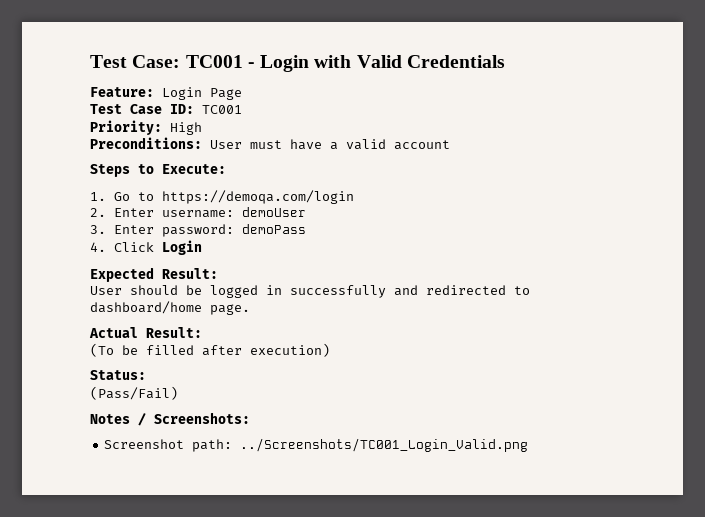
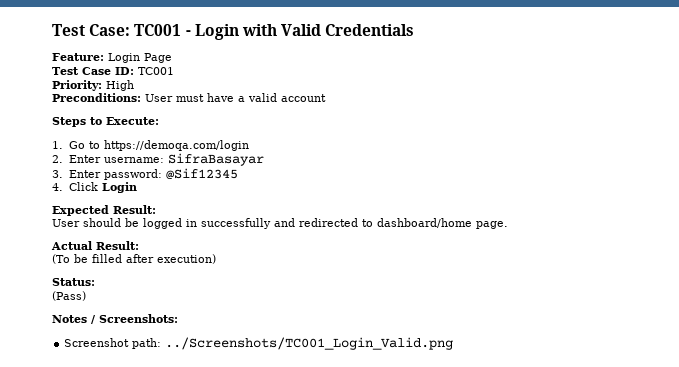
[242,207,307,217] demoUser -> [167,153,264,166] SifraBasayar
[242,224,307,234] demoPass -> [165,168,238,180] @Sif12345
[90,386,178,400] (Pass/Fail) -> [52,291,86,301] (Pass)

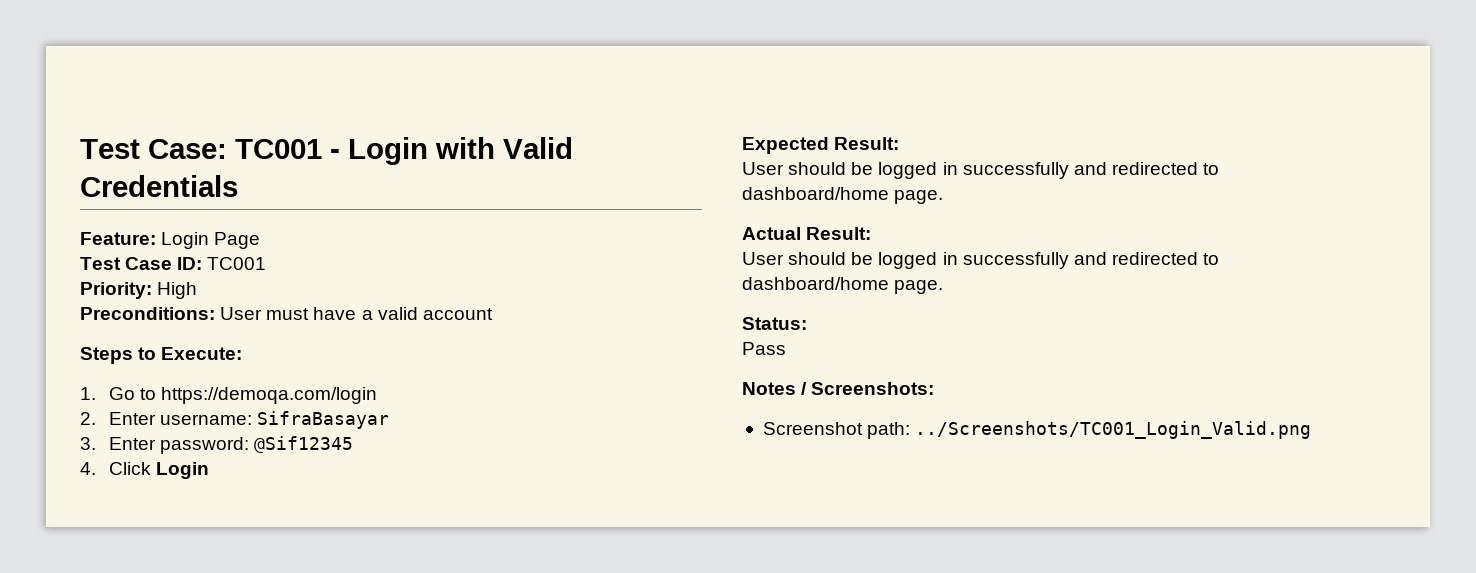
[52,254,216,264] (To be filled after execution) -> [742,252,1220,269] [742,277,944,294] User should be logged in successfully and redirected to dashboard/home page.
[52,291,86,301] (Pass) -> [742,342,786,355] Pass

